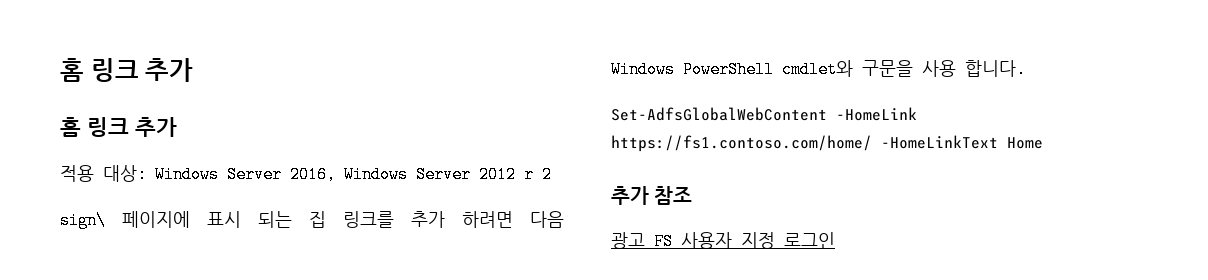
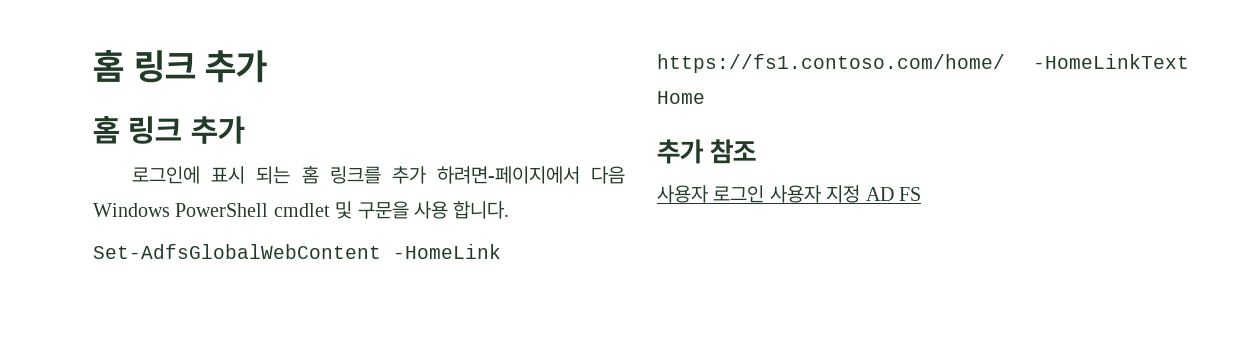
[60,165,552,183] [60,211,190,229] 적용 대상: Windows Server 2016, Windows Server 2012 r 2 // sign\ 페이지에 -> [132,166,201,184] 로그인에
[309,211,326,228] 집 -> [301,165,319,184] 홈
[462,211,513,228] 하려면 -> [436,166,580,184] 하려면-페이지에서
[782,60,853,78] cmdlet와 -> [273,201,353,219] cmdlet 및
[611,232,835,250] 광고 FS 사용자 지정 로그인 -> [657,185,921,203] 사용자 로그인 사용자 지정 AD FS

